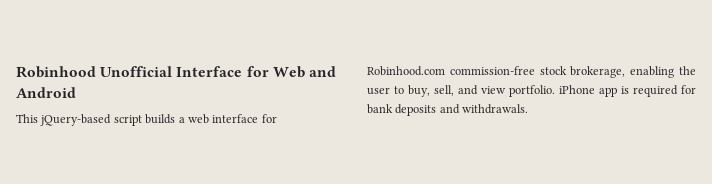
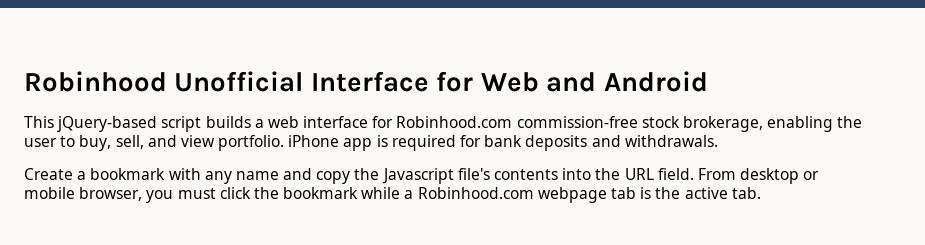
(529, 109) none -> [24,168,820,184] [24,187,761,203] // Create a bookmark with any name and copy the Javascript file's contents into the URL field. From desktop or mobile browser, you must click the bookmark while a Robinhood.com webpage tab is the active tab.

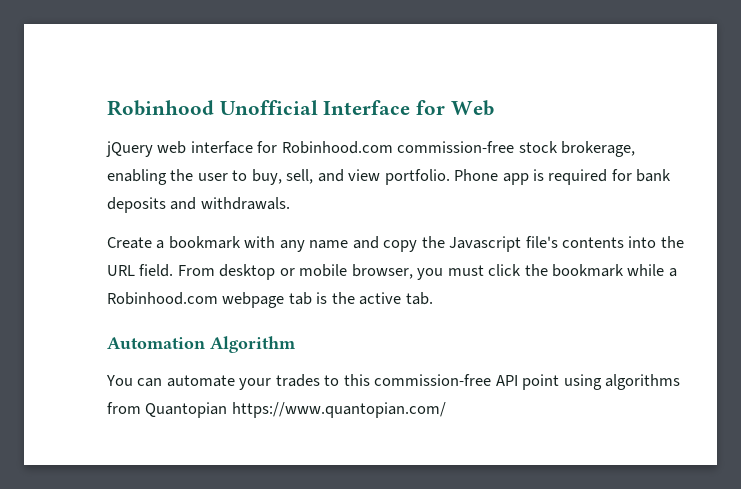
[546,71,708,92] [24,116,264,132] and Android // This jQuery-based script builds a -> [106,141,153,157] // jQuery
[288,135,340,147] iPhone -> [454,169,499,181] Phone
(761, 193) none -> [107,336,296,353] [106,374,681,390] [107,402,446,418] // Automation Algorithm // You can automate your trades to this commission-free API point using algorithms from Quantopian https://www.quantopian.com/

